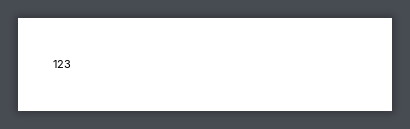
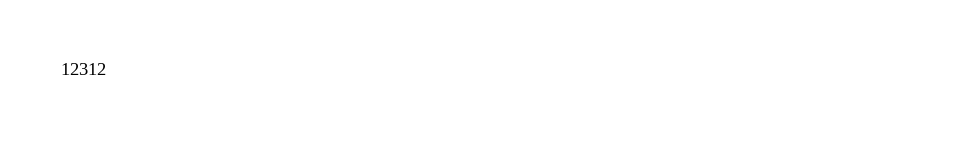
[53,60,71,68] 123 -> [61,63,106,75] 12312

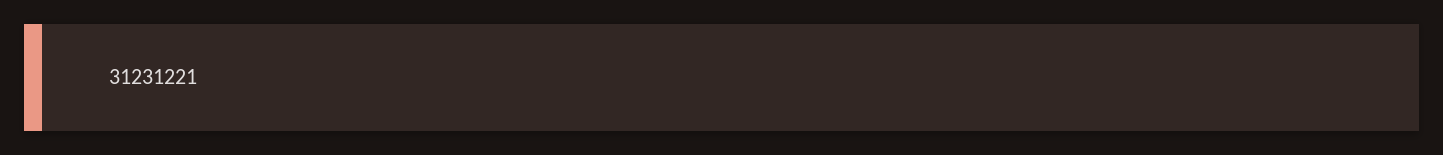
[61,63,106,75] 12312 -> [109,69,197,84] 31231221

